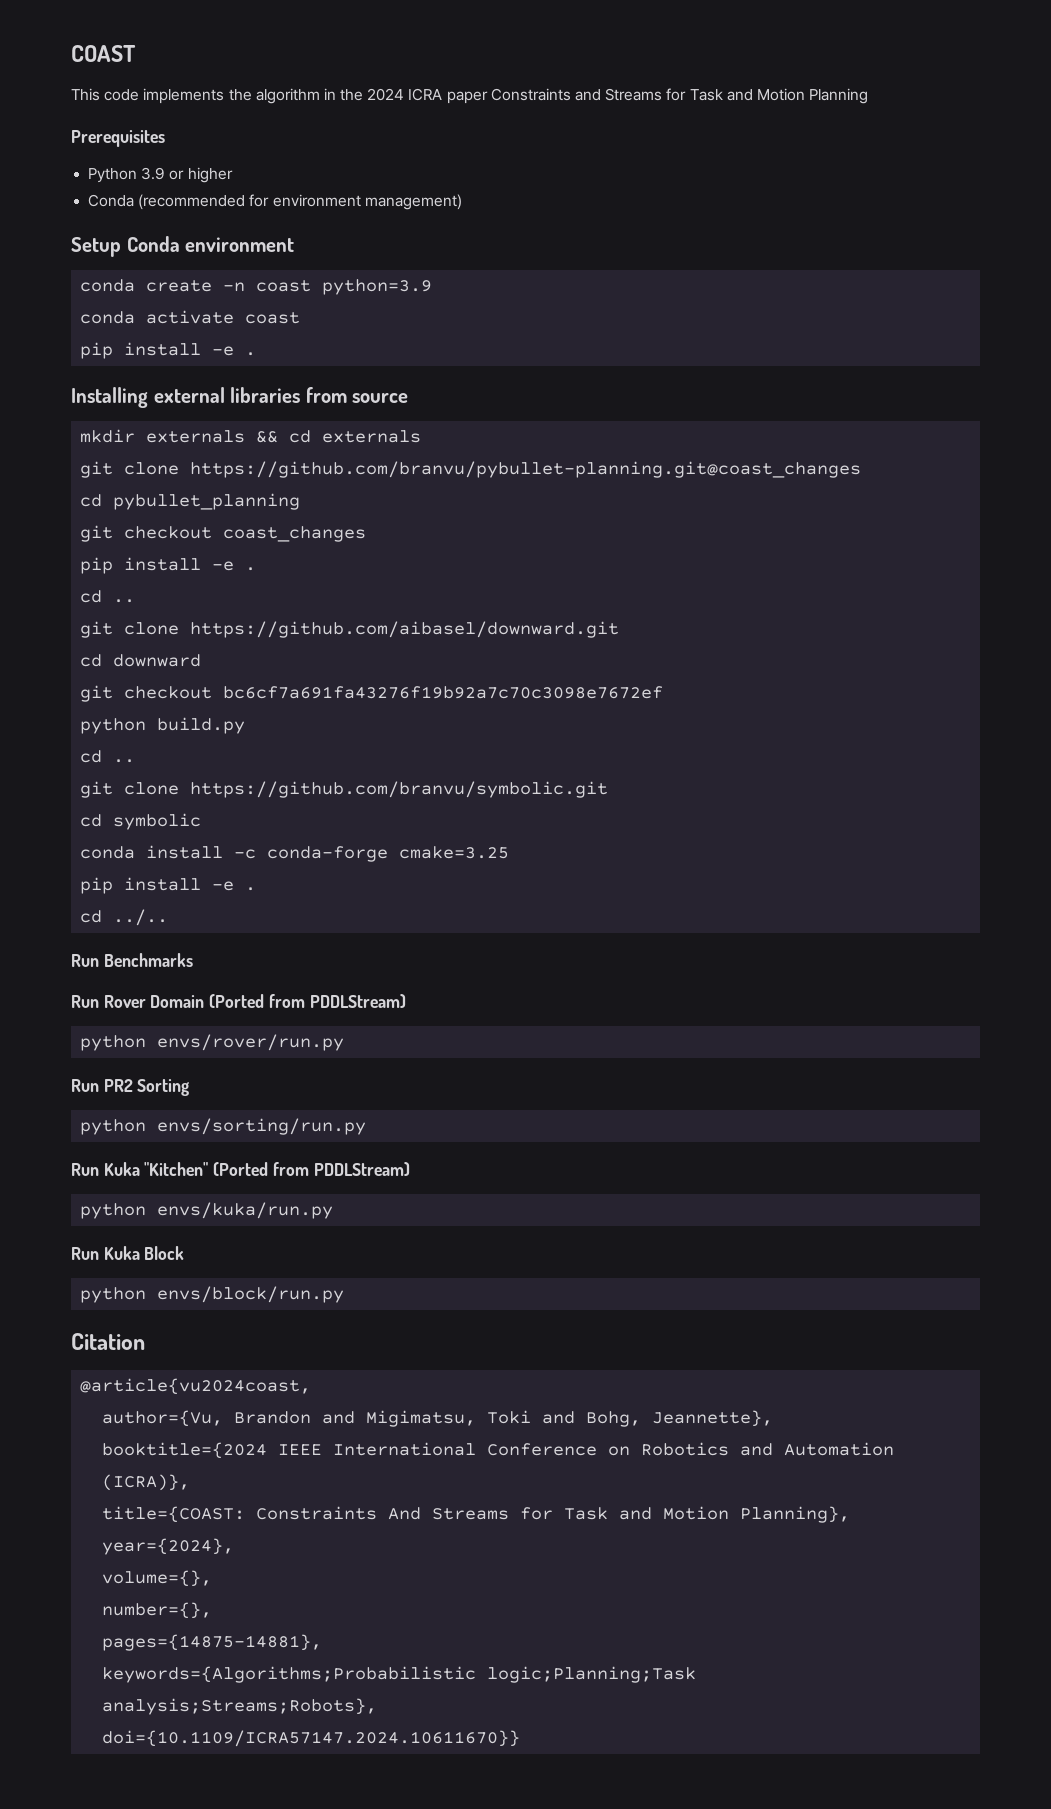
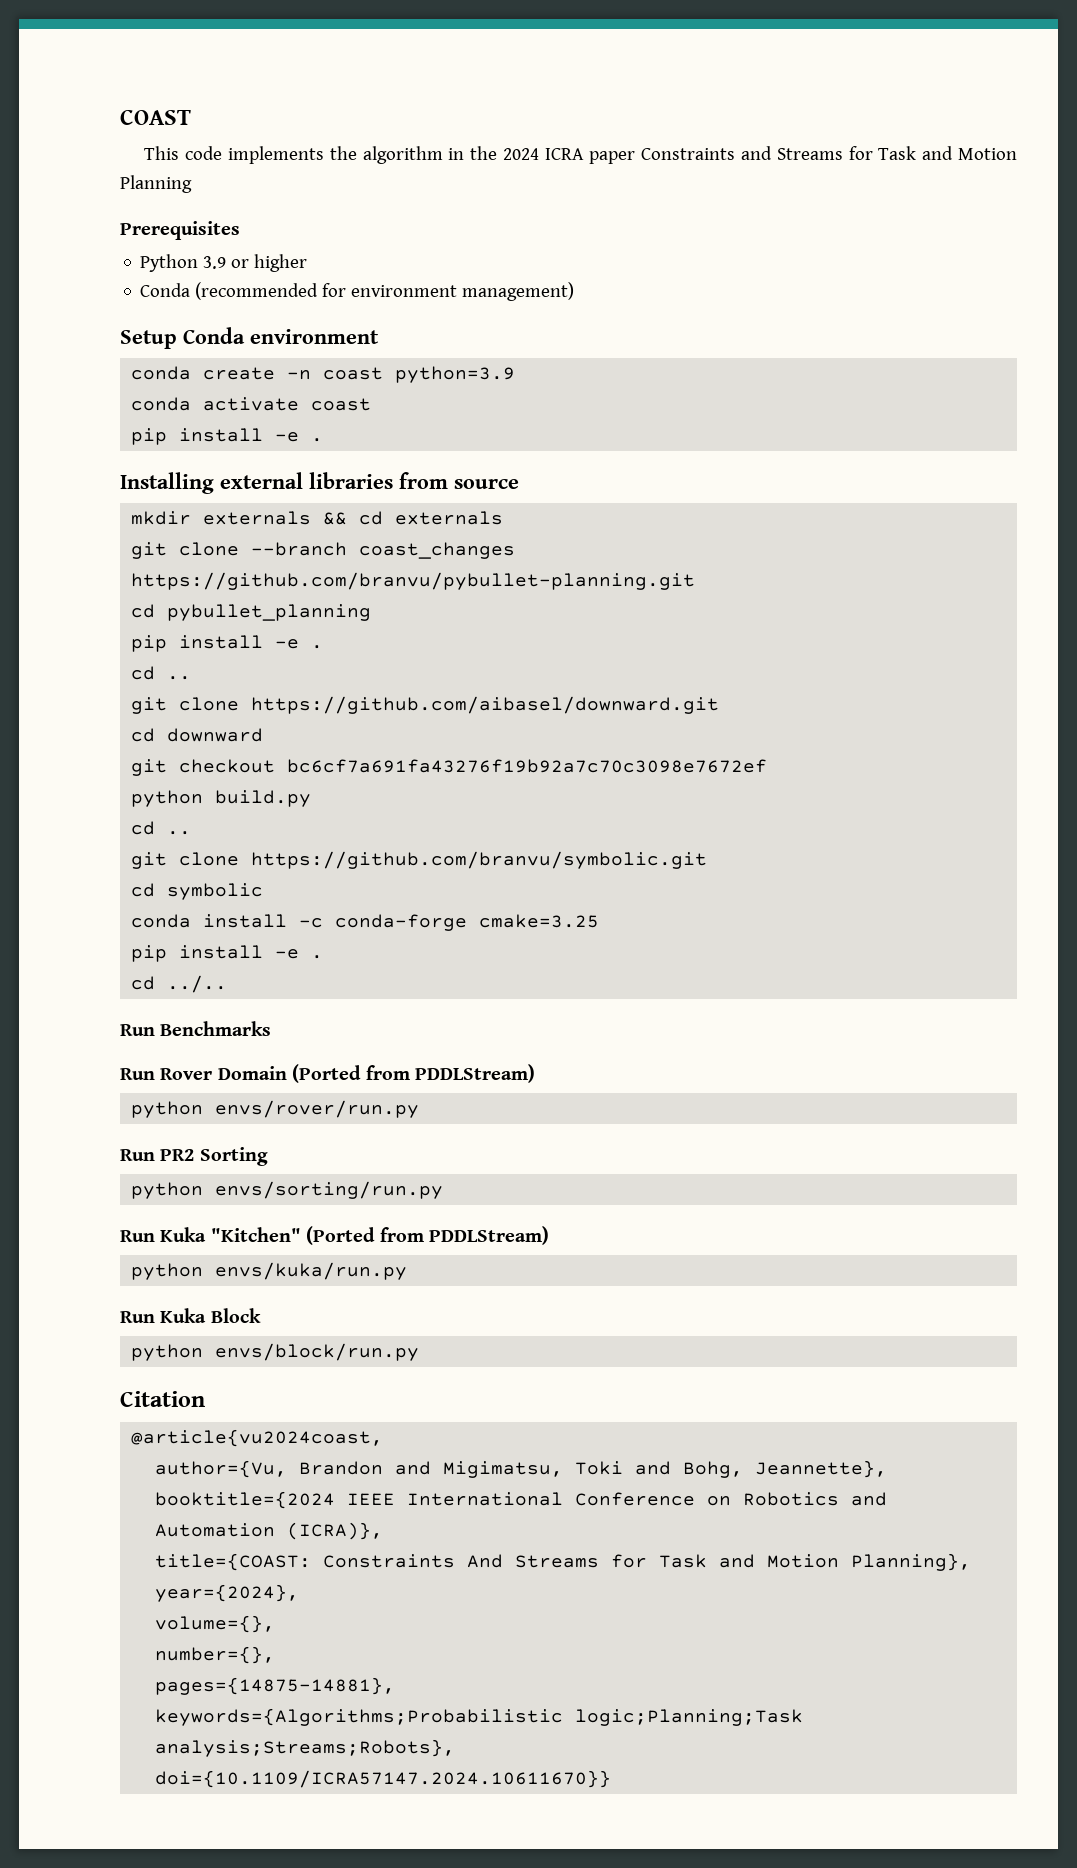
[190,461,862,478] https://github.com/branvu/pybullet-planning.git@coast_changes -> [251,542,516,559] [131,572,696,590] --branch coast_changes https://github.com/branvu/pybullet-planning.git
[80,525,367,542] // git checkout coast_changes -> (372, 612) none

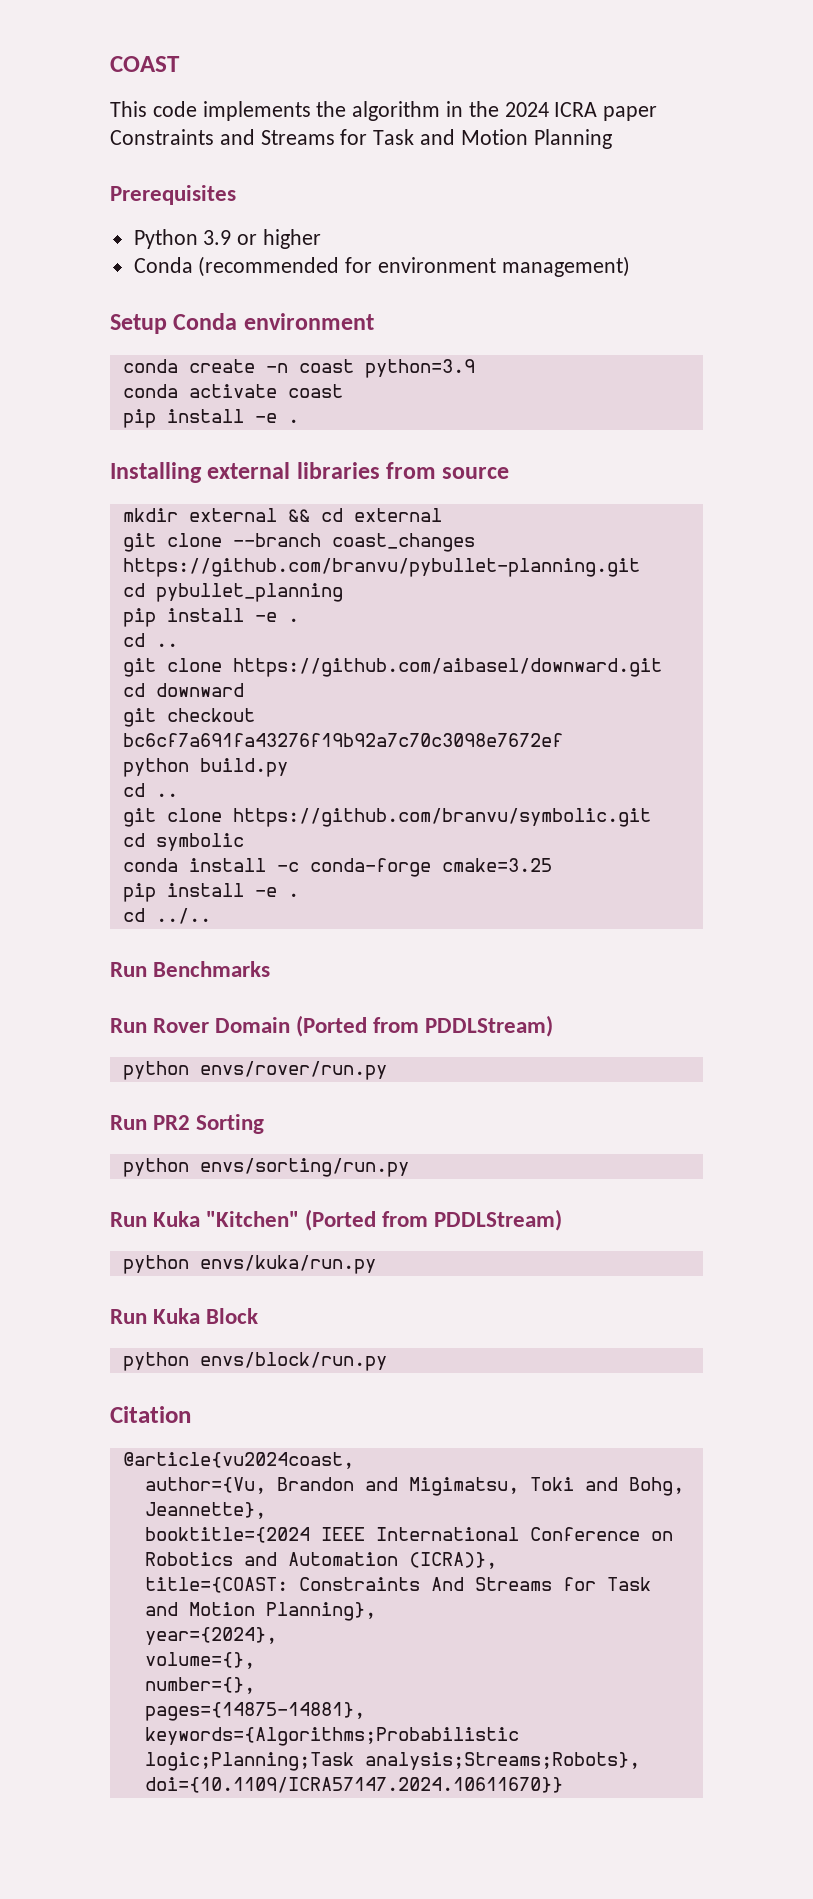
[203,511,312,525] externals -> [188,508,277,522] external
[395,511,504,525] externals -> [353,508,442,522] external

